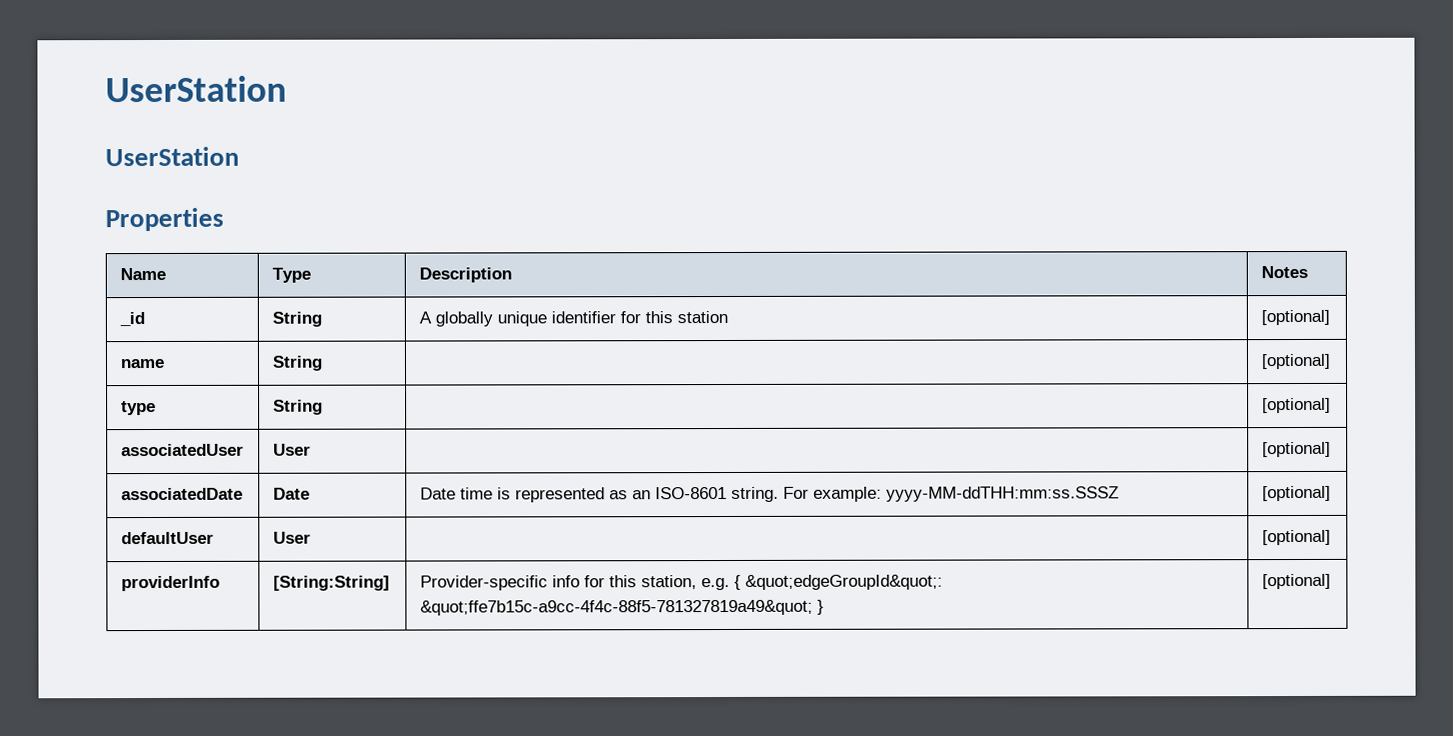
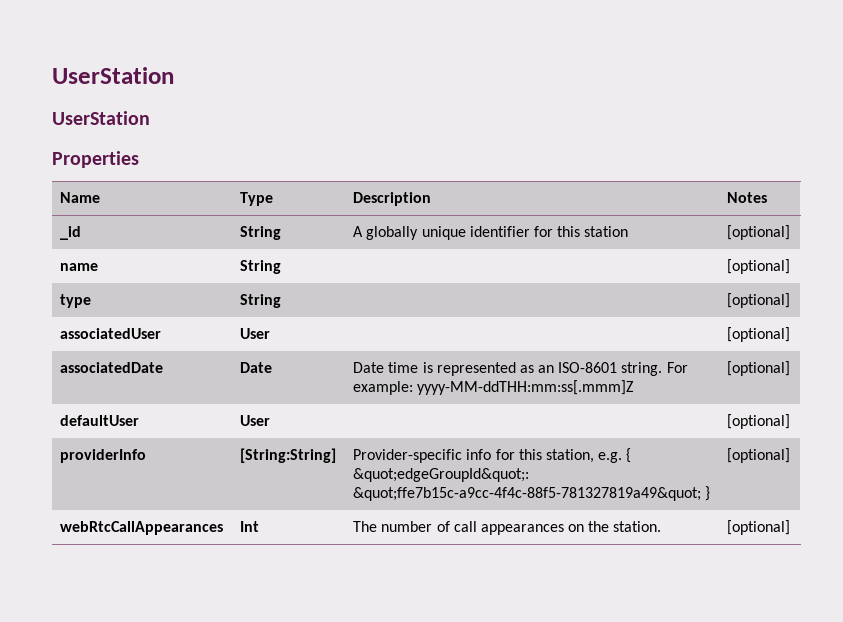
[885,486,1119,502] yyyy-MM-ddTHH:mm:ss.SSSZ -> [417,380,635,395] yyyy-MM-ddTHH:mm:ss[.mmm]Z
(1331, 581) none -> [60,521,224,535] [240,521,260,532] [353,521,662,535] [727,520,791,535] // webRtcCallAppearances | Int | The number of call appearances on the station. | [optional]

